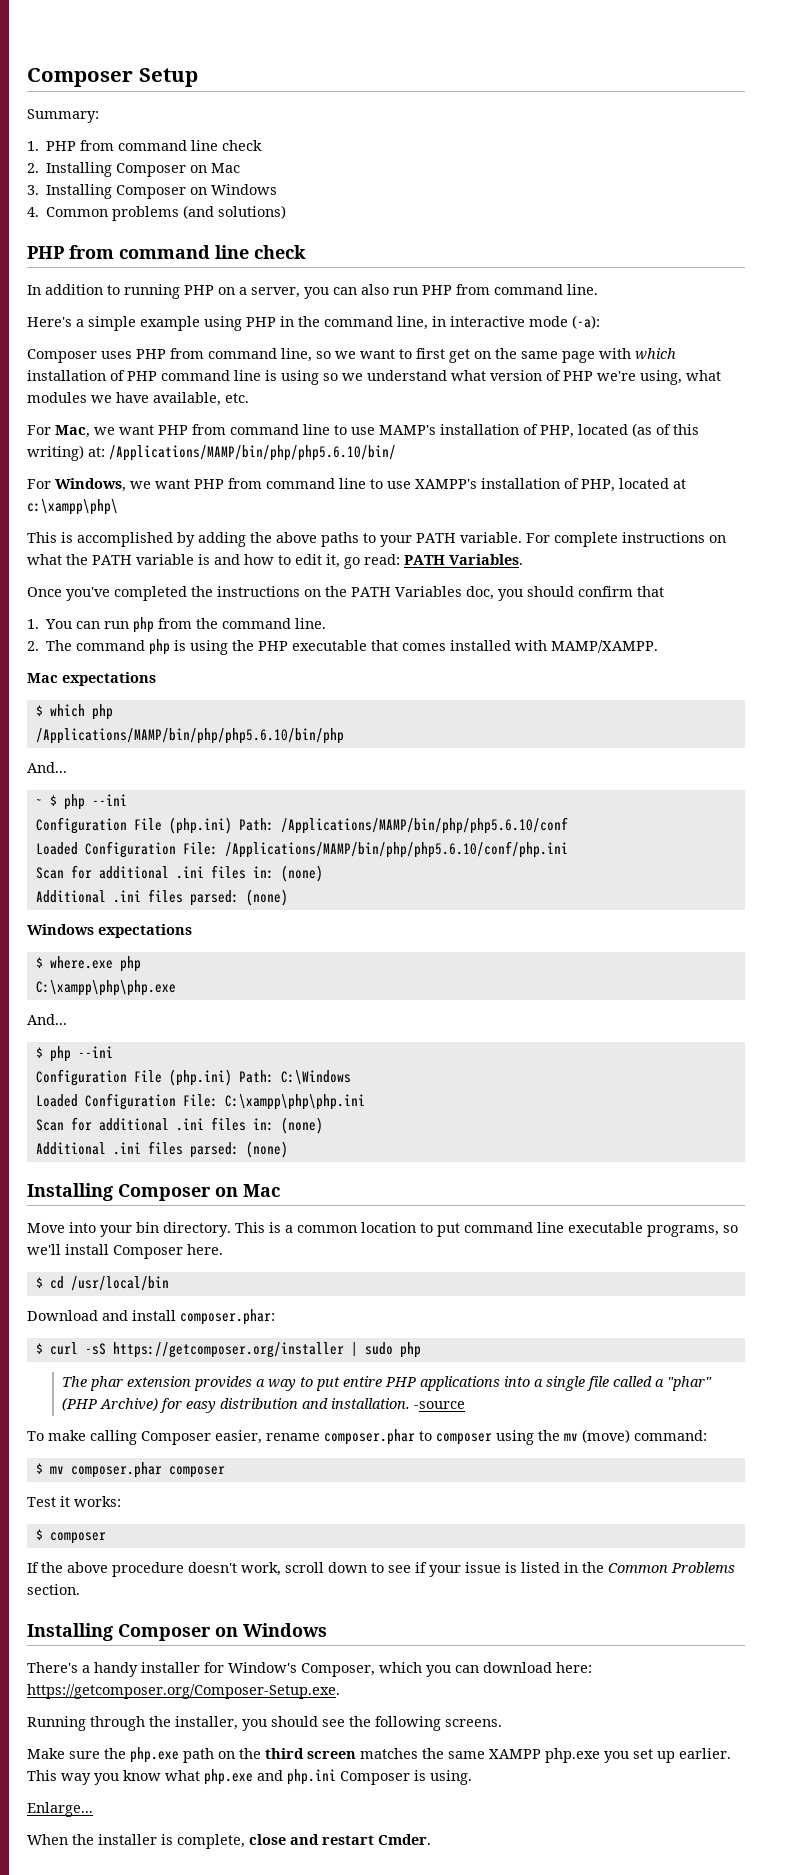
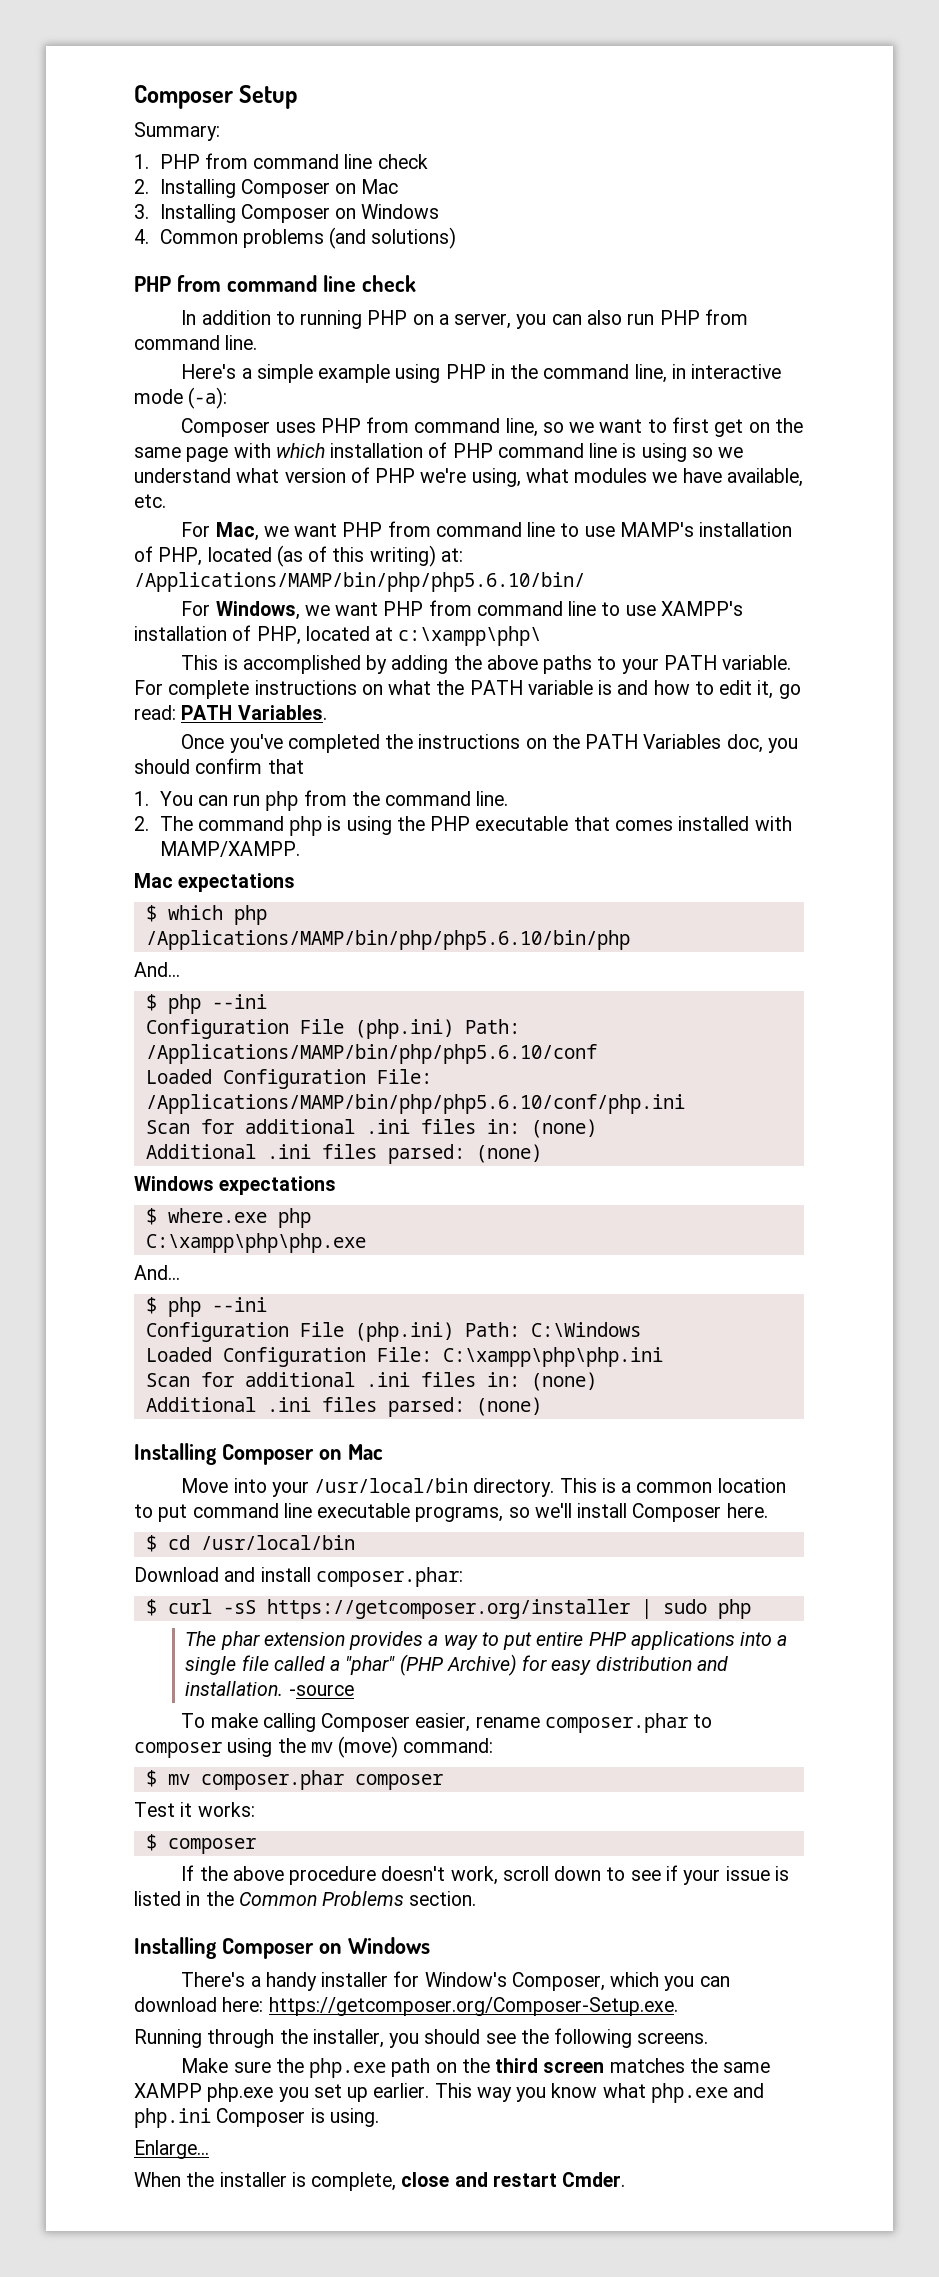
[35,798,43,806] ~ -> (180, 969) none
[136,1222,159,1233] bin -> [314,1478,469,1493] /usr/local/bin

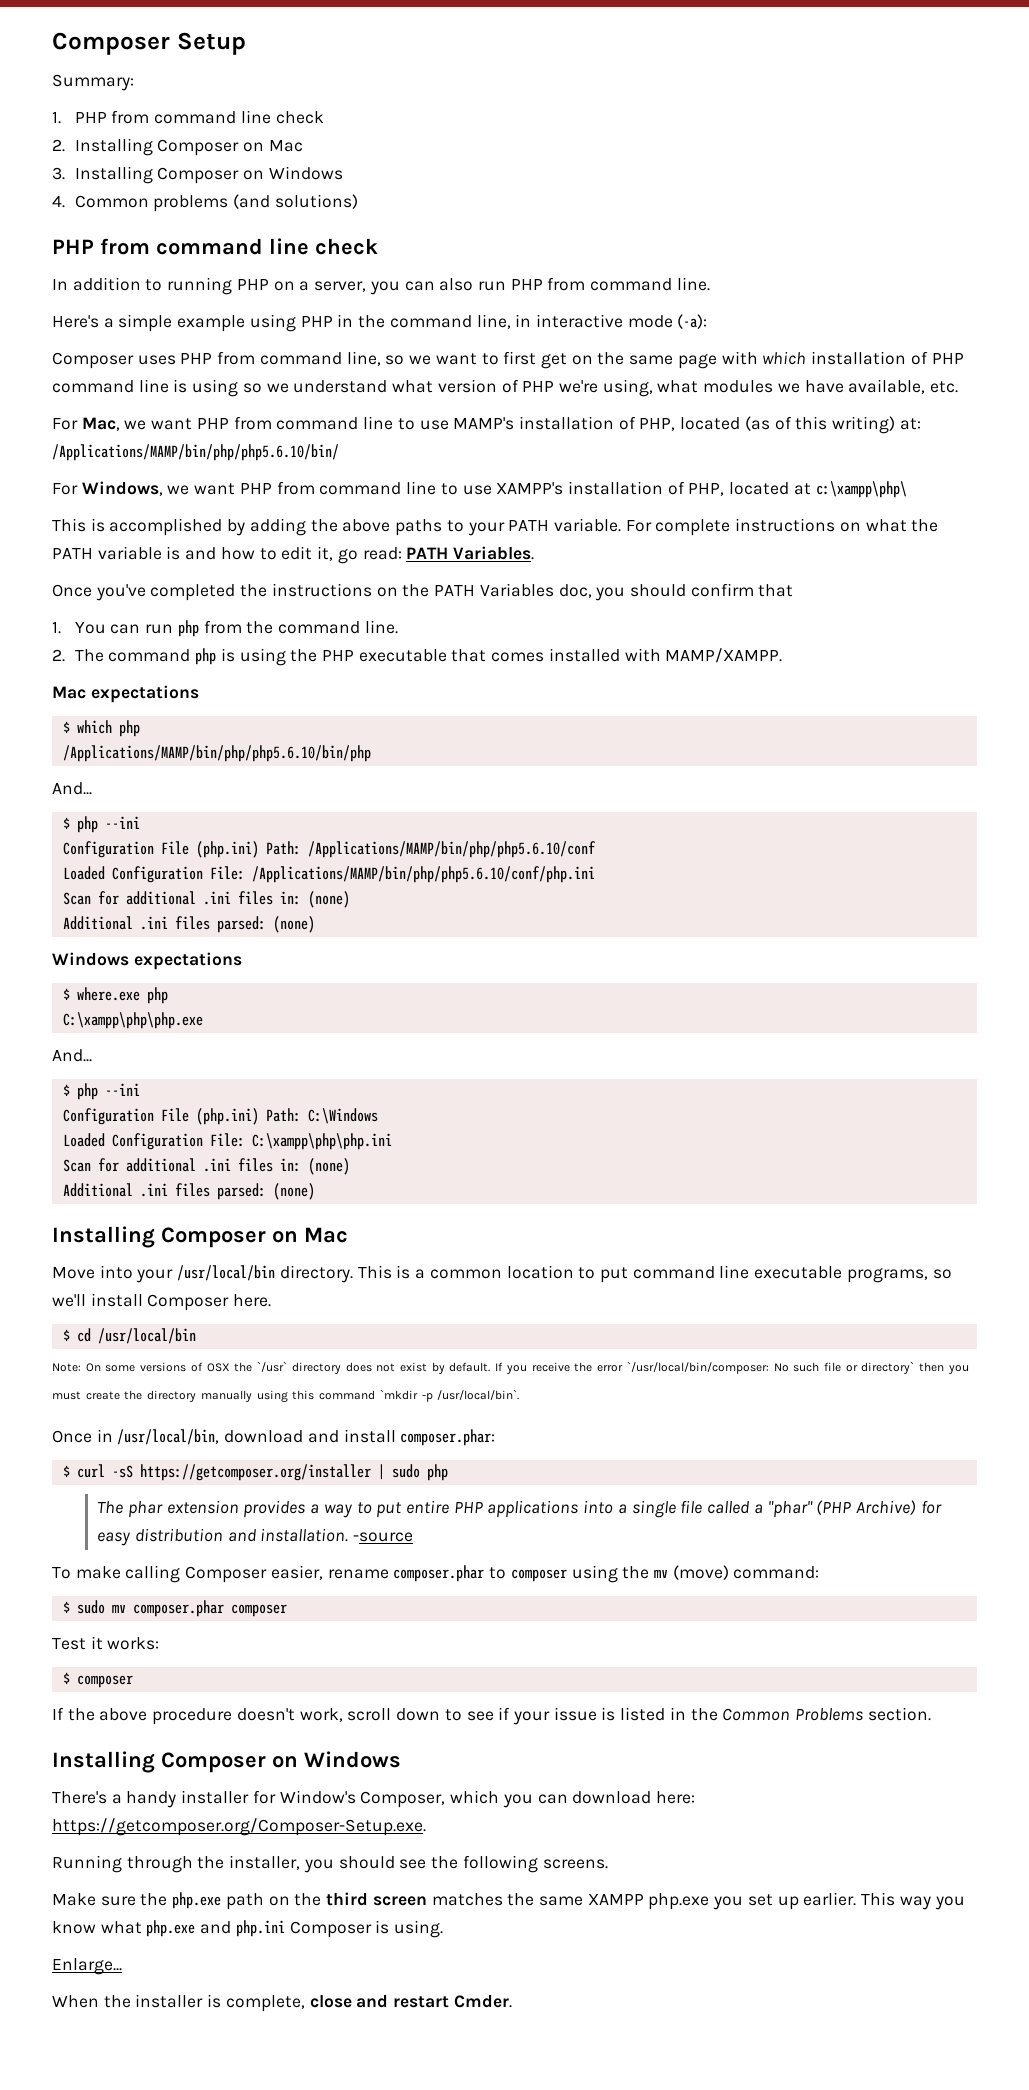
[134,1567,219,1582] Download -> [52,1361,969,1374] [52,1389,520,1402] [52,1429,304,1445] Note: On some versions of OSX the `/usr` directory does not exist by default. If you receive the error `/usr/local/bin/composer: No such file or directory` then you must create the directory manually using this command `mkdir -p /usr/local/bin`. // Once in /usr/local/bin, download
(157, 1778) none -> [76,1600,105,1614] sudo

